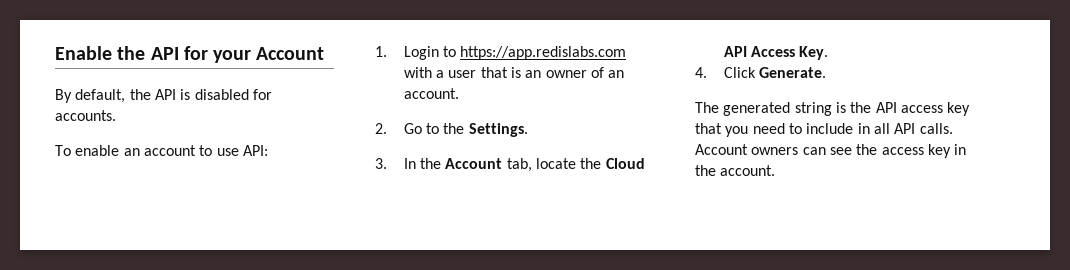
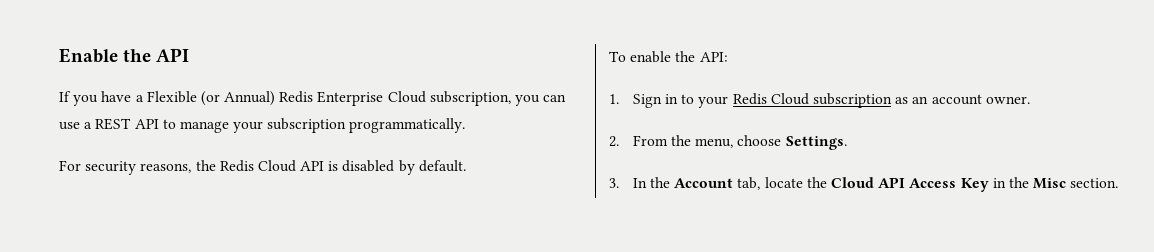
[183,46,325,63] [55,89,151,103] for your Account // By default, the -> [59,91,567,106] [59,118,466,133] [59,160,296,175] // If you have a Flexible (or Annual) Redis Enterprise Cloud subscription, you can use a REST API to manage your subscription programmatically. // For security reasons, the Redis Cloud
[252,89,272,100] [55,110,116,121] for accounts. -> [398,160,466,175] by default.
[123,145,268,156] [375,46,627,60] [403,67,625,78] [403,88,459,99] [375,123,465,134] an account to use API: // 1. Login to https://app.redislabs.com with a user that is an owner of an account. // 2. Go to the -> [675,51,728,62] [609,93,1030,108] [609,135,782,148] the API: // 1. Sign in to your Redis Cloud subscription as an account owner. // 2. From the menu, choose
[799,46,829,60] [695,67,827,78] [695,102,971,116] [695,123,953,137] [695,144,967,158] [695,165,776,176] Key. // 4. Click Generate. // The generated string is the API access key that you need to include in all API calls. Account owners can see the access key in the account. -> [960,177,1119,192] Key in the Misc section.

